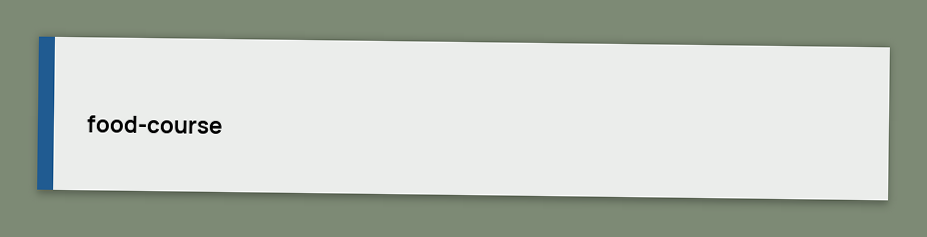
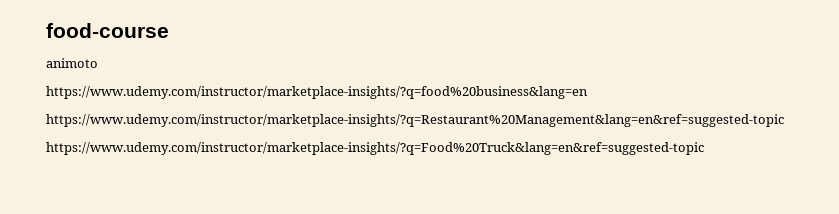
(224, 124) none -> [46,58,98,68] [46,86,588,99] [46,114,784,127] [46,142,704,155] // animoto // https://www.udemy.com/instructor/marketplace-insights/?q=food%20business&lang=en // https://www.udemy.com/instructor/marketplace-insights/?q=Restaurant%20Management&lang=en&ref=suggested-topic // https://www.udemy.com/instructor/marketplace-insights/?q=Food%20Truck&lang=en&ref=suggested-topic

